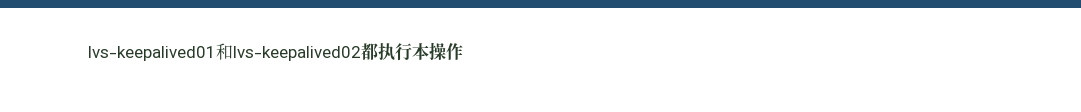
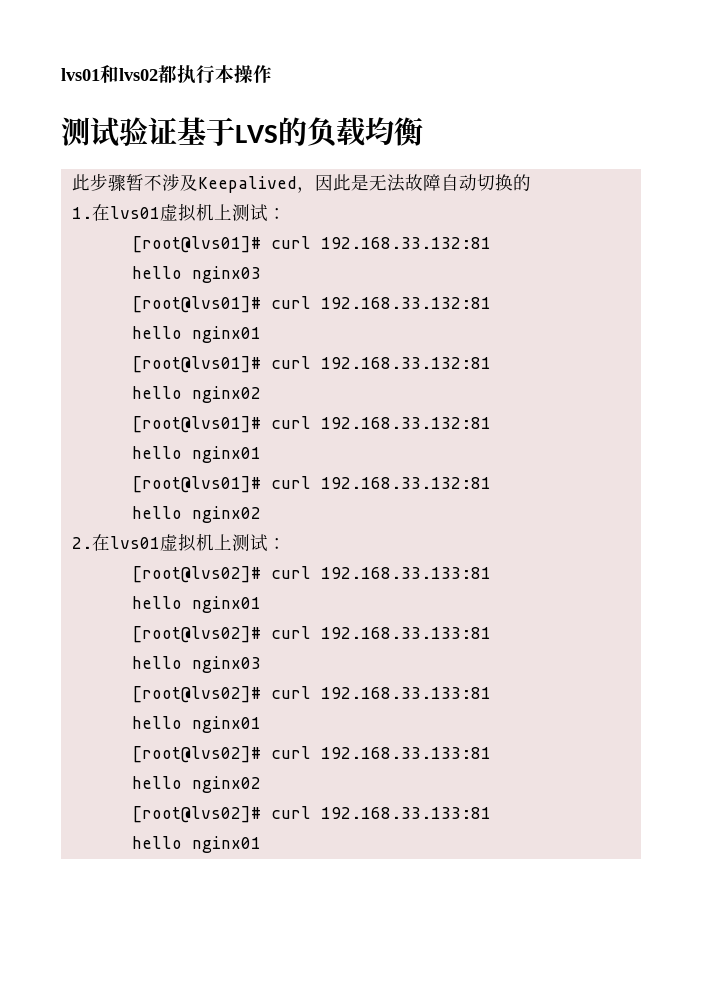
[88,43,361,61] lvs-keepalived01和lvs-keepalived02 -> [61,65,158,83] lvs01和lvs02
(463, 51) none -> [61,117,423,147] [72,173,532,193] [72,203,287,222] [132,236,492,253] [132,266,262,283] [132,296,492,313] [132,326,262,343] [132,356,492,373] [132,386,262,403] [132,416,492,433] [132,446,262,463] [132,476,492,493] [132,506,262,523] [72,533,287,552] [132,566,492,583] [132,596,262,613] [132,626,492,643] [132,656,262,673] [132,686,492,703] [132,716,262,733] [132,746,492,763] [132,776,262,793] [132,806,492,823] [132,836,262,853] // 测试验证基于LVS的负载均衡 // 此步骤暂不涉及Keepalived，因此是无法故障自动切换的 // 1.在lvs01虚拟机上测试： // [root@lvs01]# curl 192.168.33.132:81 // hello nginx03 // [root@lvs01]# curl 192.168.33.132:81 // hello nginx01 // [root@lvs01]# curl 192.168.33.132:81 // hello nginx02 // [root@lvs01]# curl 192.168.33.132:81 // hello nginx01 // [root@lvs01]# curl 192.168.33.132:81 // hello nginx02 // 2.在lvs01虚拟机上测试： // [root@lvs02]# curl 192.168.33.133:81 // hello nginx01 // [root@lvs02]# curl 192.168.33.133:81 // hello nginx03 // [root@lvs02]# curl 192.168.33.133:81 // hello nginx01 // [root@lvs02]# curl 192.168.33.133:81 // hello nginx02 // [root@lvs02]# curl 192.168.33.133:81 // hello nginx01

